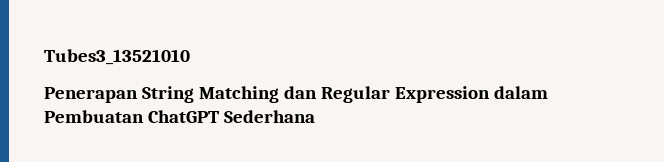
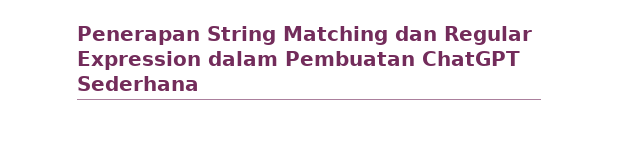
[44,49,190,65] Tubes3_13521010 // -> (77, 35) none

